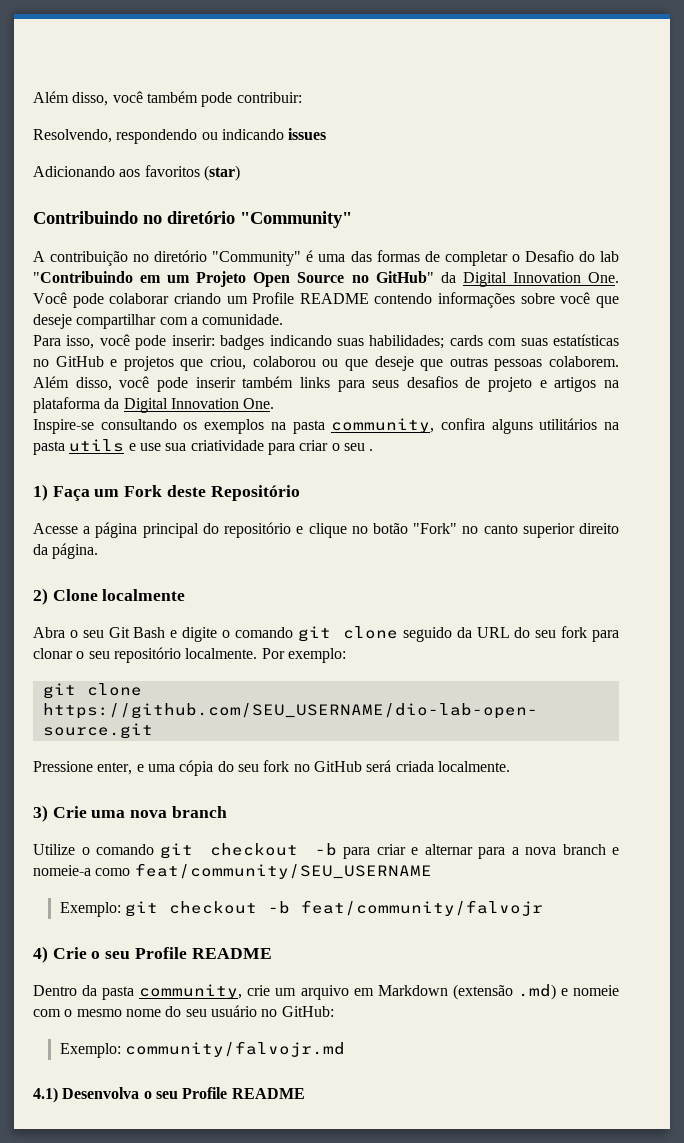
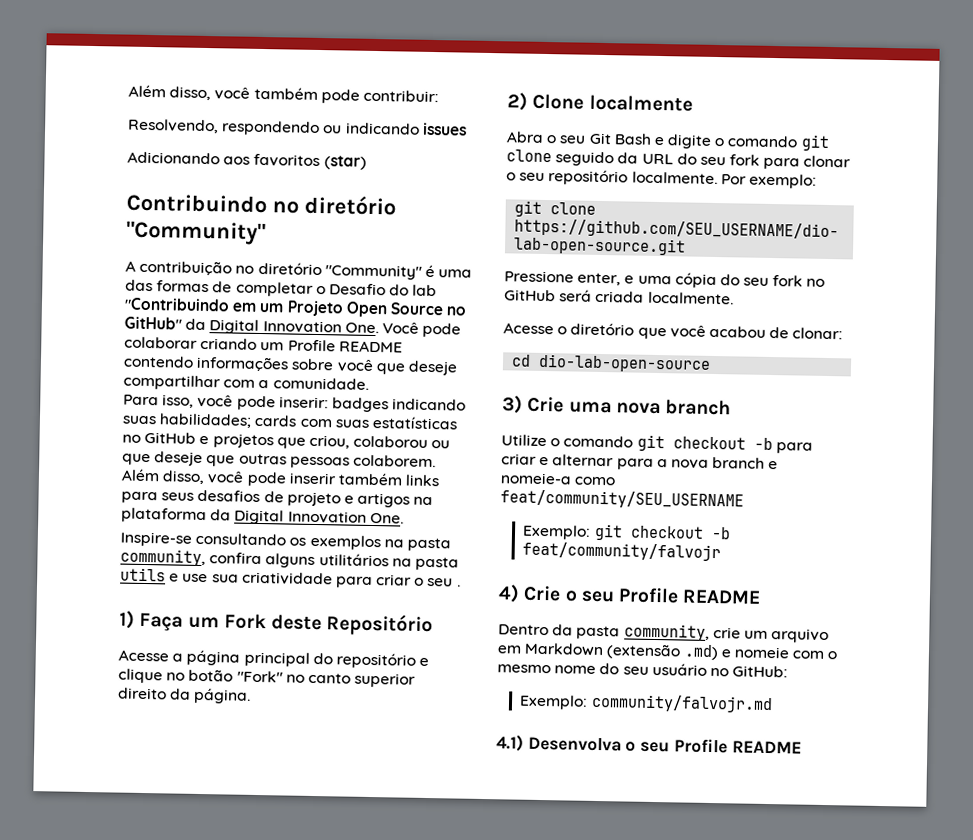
(510, 766) none -> [503,322,844,340] [511,353,712,373] // Acesse o diretório que você acabou de clonar: // cd dio-lab-open-source

